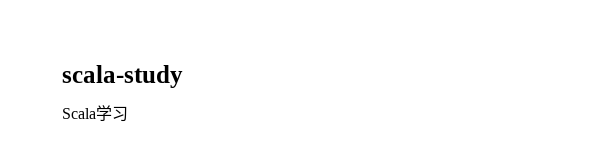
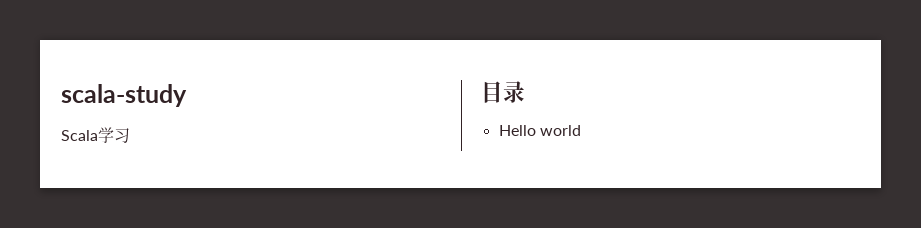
(128, 114) none -> [481,81,525,103] [498,125,581,136] // 目录 // Hello world

